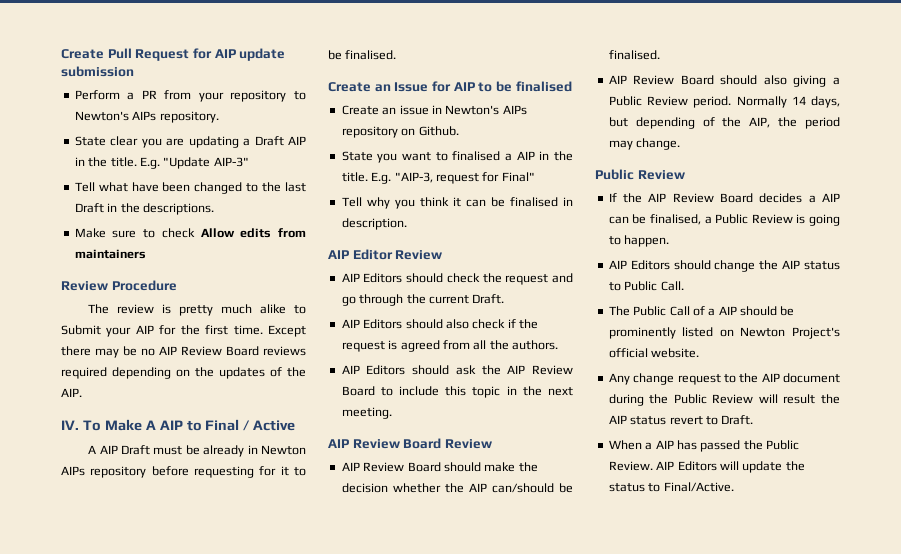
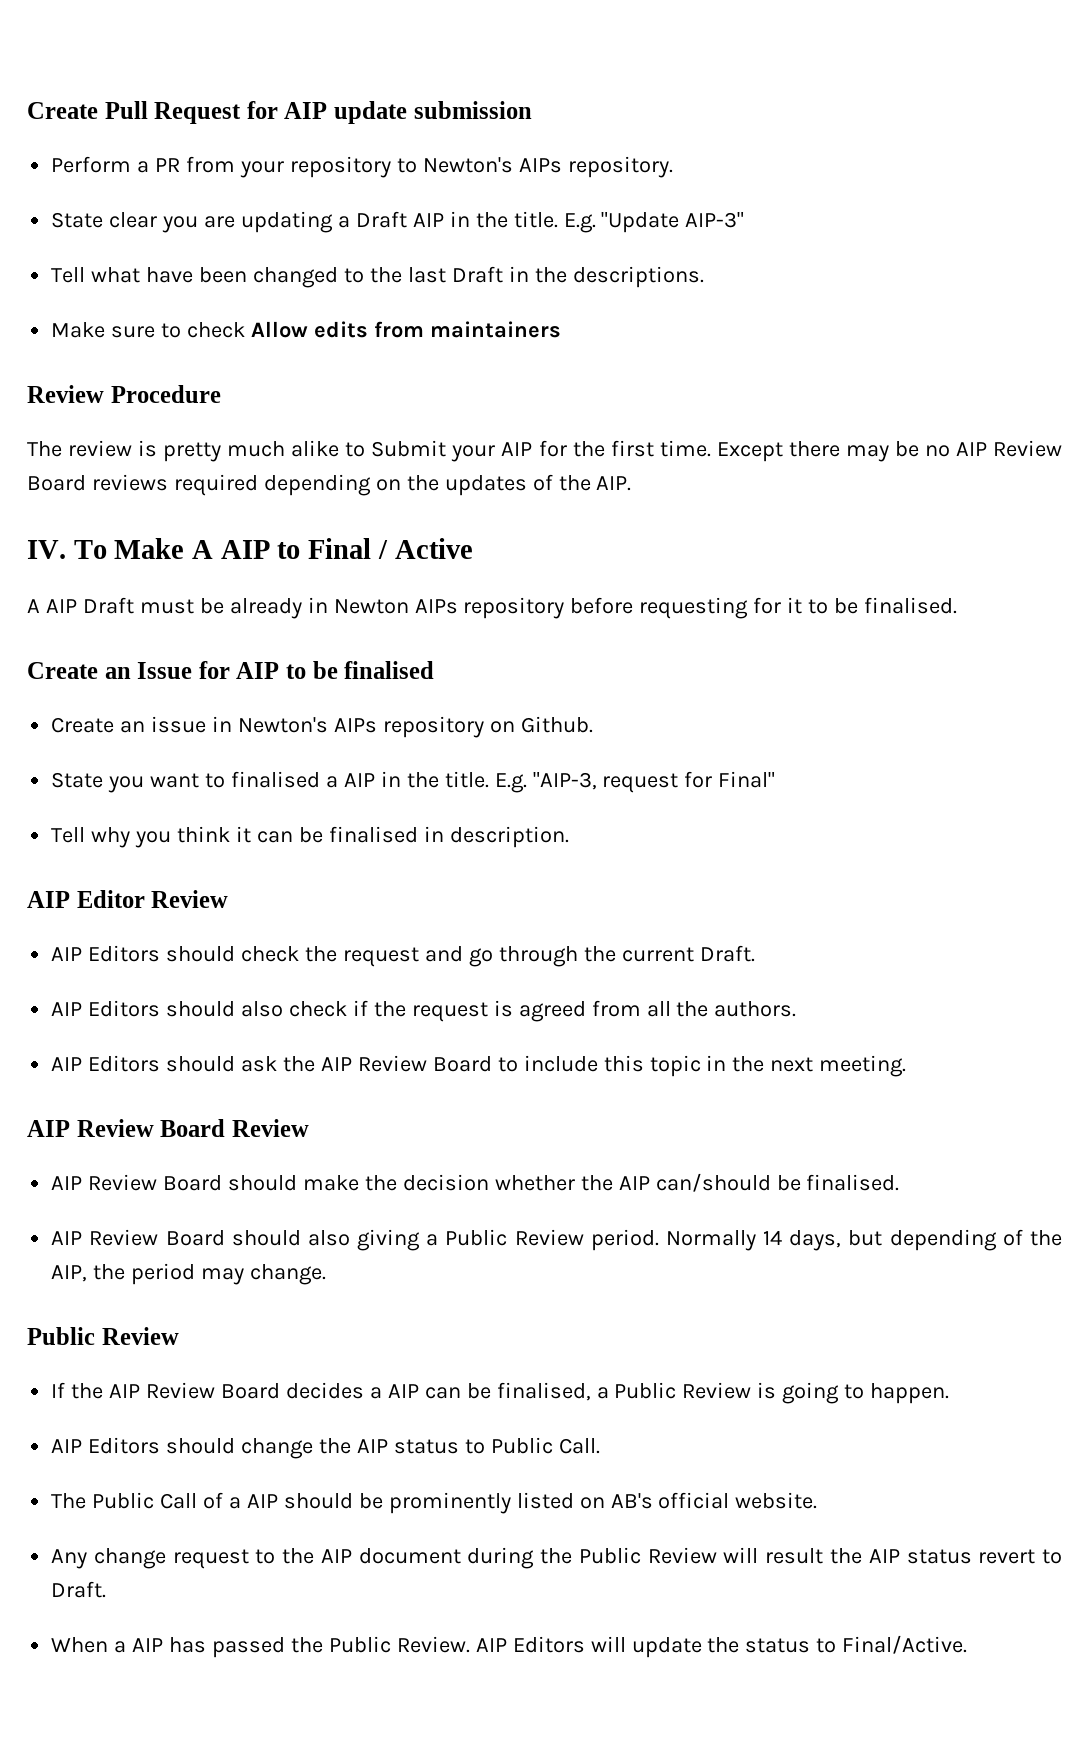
[740,327,840,339] Newton Project's -> [610,1493,653,1509] AB's

